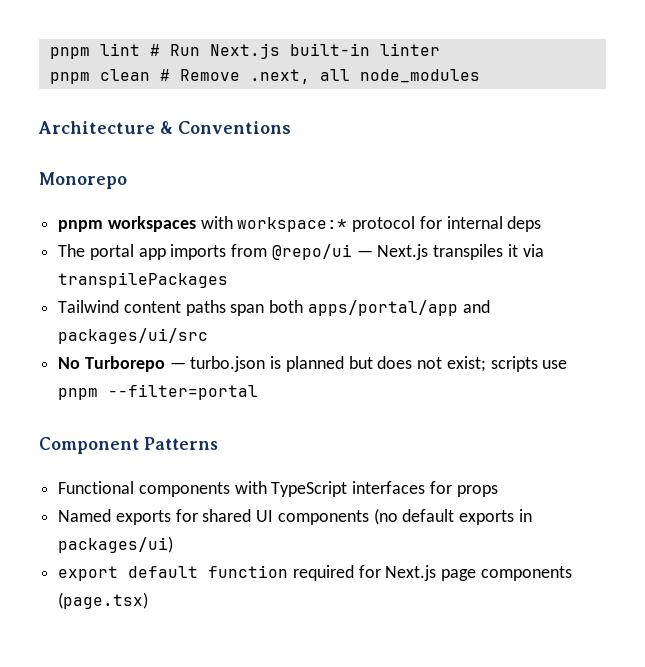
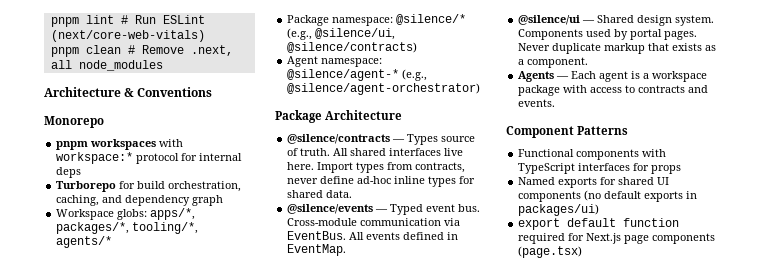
[209,43,440,59] Next.js built-in linter -> [162,15,205,24] [50,30,205,42] ESLint (next/core-web-vitals)
[58,244,544,260] [58,272,229,288] [58,300,490,316] [58,328,209,344] [58,356,568,372] [58,384,259,400] The portal app imports from @repo/ui — Next.js transpiles it via transpilePackages // Tailwind content paths span both apps/portal/app and packages/ui/src // No Turborepo — turbo.json is planned but does not exist; scripts use pnpm --filter=portal -> [56,181,242,192] [56,195,224,206] [56,208,196,220] [56,222,199,234] [56,236,113,248] [287,14,467,26] [287,28,396,40] [287,42,418,53] [287,56,383,67] [287,69,428,81] [287,83,481,95] [275,110,403,123] [287,134,476,145] [287,148,464,156] [287,162,466,173] [287,176,476,187] [287,190,353,198] [287,204,481,215] [287,218,461,226] [287,231,459,240] [287,244,347,256] [518,15,715,26] [518,29,698,40] [518,43,717,54] [518,57,589,68] [518,71,708,82] [518,85,709,96] [518,99,556,107] Turborepo for build orchestration, caching, and dependency graph // Workspace globs: apps/*, packages/*, tooling/*, agents/* // Package namespace: @silence/* (e.g., @silence/ui, @silence/contracts) // Agent namespace: @silence/agent-* (e.g., @silence/agent-orchestrator) // Package Architecture // @silence/contracts — Types source of truth. All shared interfaces live here. Import types from contracts, never define ad-hoc inline types for shared data. // @silence/events — Typed event bus. Cross-module communication via EventBus. All events defined in EventMap. // @silence/ui — Shared design system. Components used by portal pages. Never duplicate markup that exists as a component. // Agents — Each agent is a workspace package with access to contracts and events.

